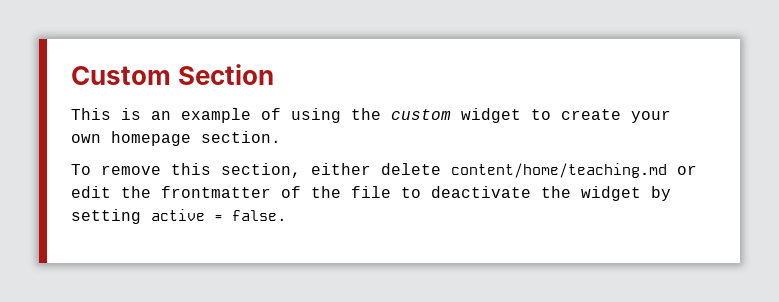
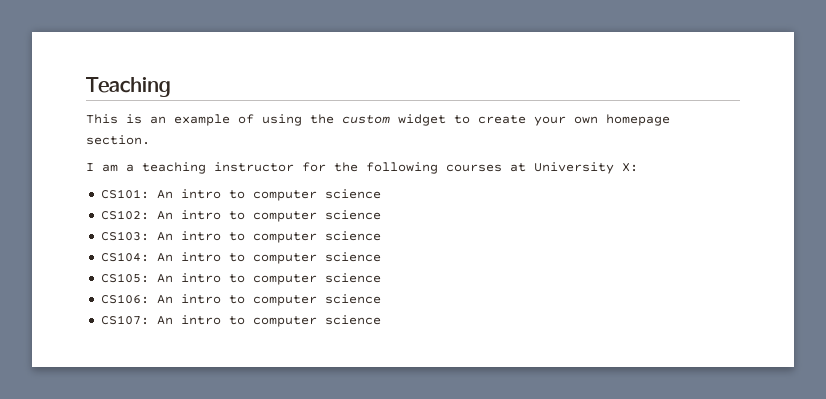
[71,64,275,85] Custom Section -> [86,77,171,97] Teaching
[71,163,697,178] [71,186,671,201] [71,209,287,224] To remove this section, either delete content/home/teaching.md or edit the frontmatter of the file to deactivate the widget by setting active = false. -> [86,162,638,174] [100,189,381,201] [100,210,381,222] [100,231,381,243] [100,252,381,264] [100,273,381,285] [100,294,381,306] [100,315,381,327] I am a teaching instructor for the following courses at University X: // CS101: An intro to computer science // CS102: An intro to computer science // CS103: An intro to computer science // CS104: An intro to computer science // CS105: An intro to computer science // CS106: An intro to computer science // CS107: An intro to computer science

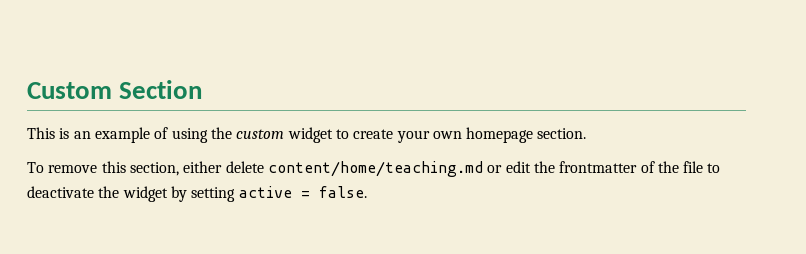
[86,77,171,97] Teaching -> [27,80,203,99] Custom Section
[86,162,638,174] [100,189,381,201] [100,210,381,222] [100,231,381,243] [100,252,381,264] [100,273,381,285] [100,294,381,306] [100,315,381,327] I am a teaching instructor for the following courses at University X: // CS101: An intro to computer science // CS102: An intro to computer science // CS103: An intro to computer science // CS104: An intro to computer science // CS105: An intro to computer science // CS106: An intro to computer science // CS107: An intro to computer science -> [27,161,721,177] [27,186,367,202] To remove this section, either delete content/home/teaching.md or edit the frontmatter of the file to deactivate the widget by setting active = false.

